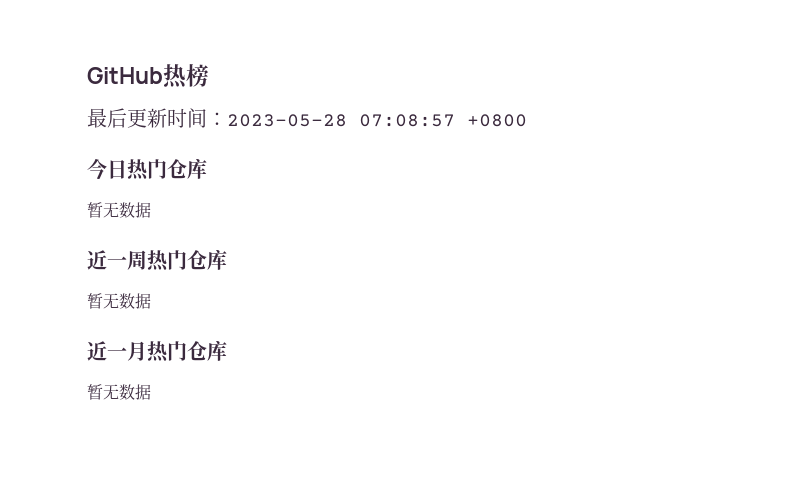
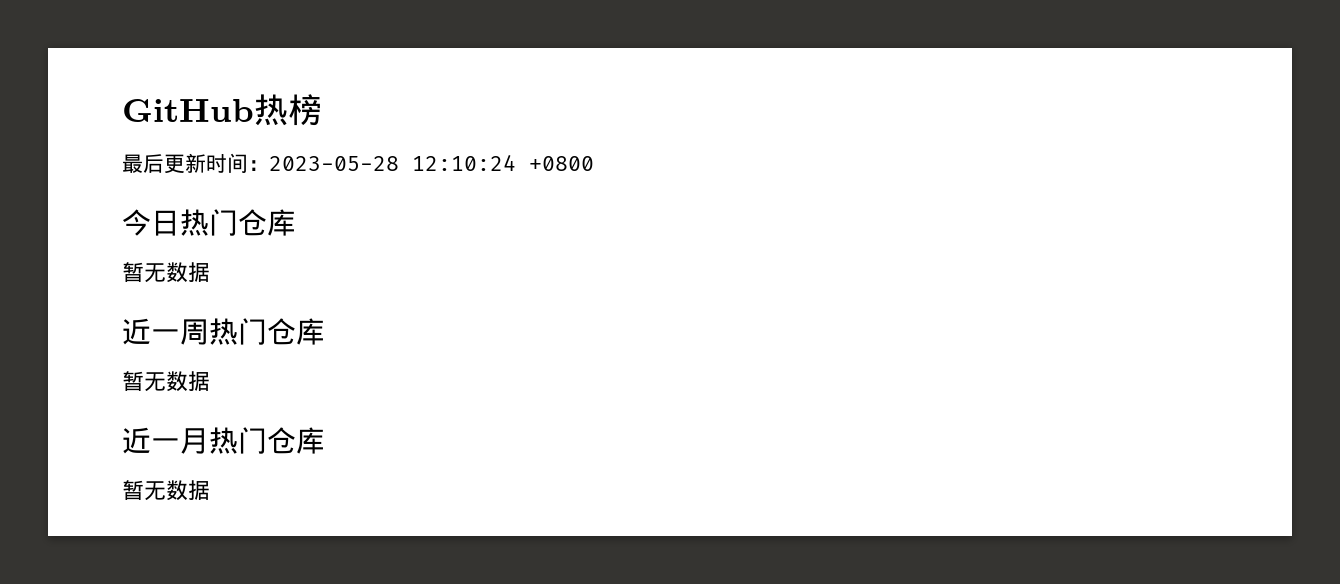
[359,114,455,127] 07:08:57 -> [412,154,516,171] 12:10:24

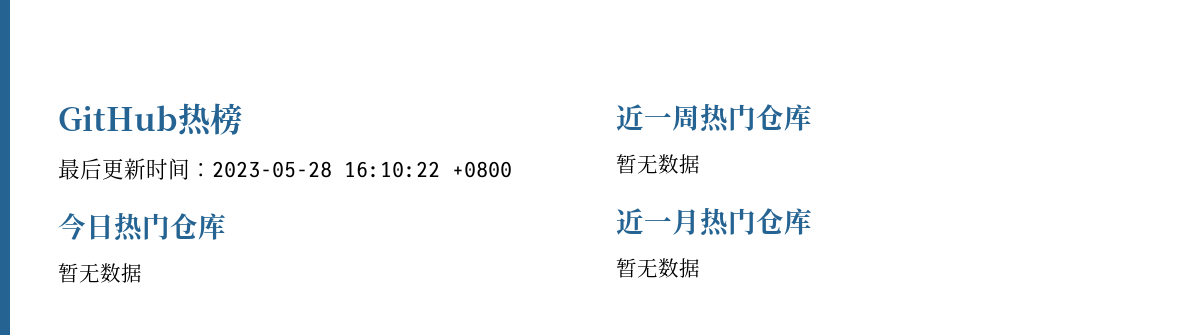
[412,154,516,171] 12:10:24 -> [344,161,440,178] 16:10:22

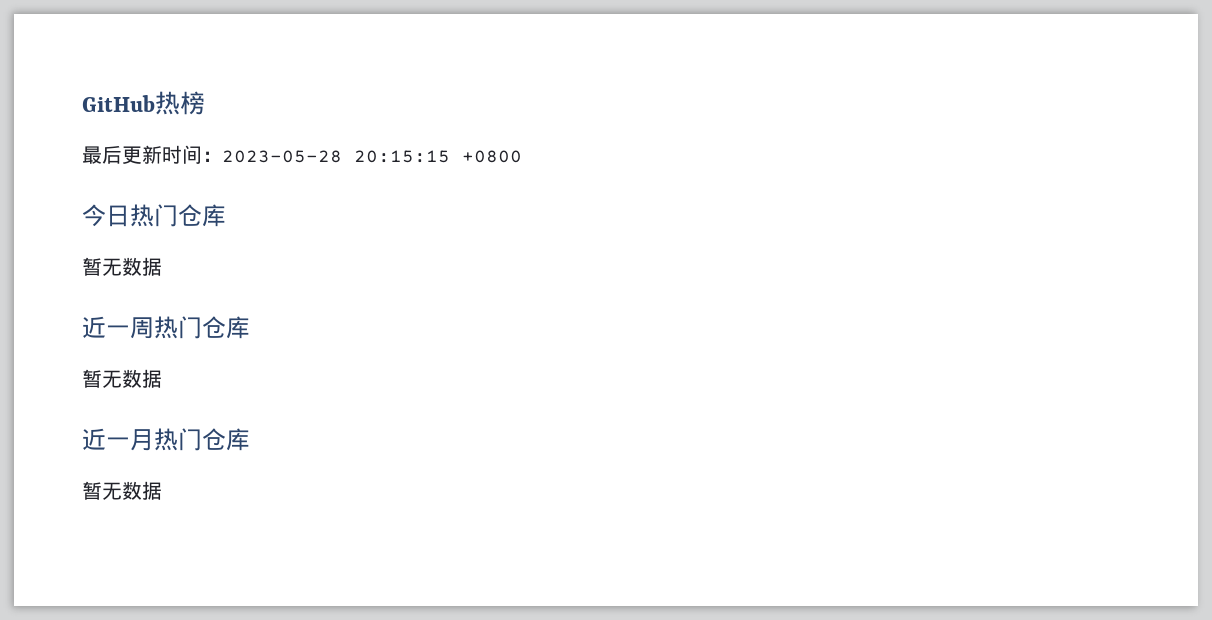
[344,161,440,178] 16:10:22 -> [354,150,450,163] 20:15:15

